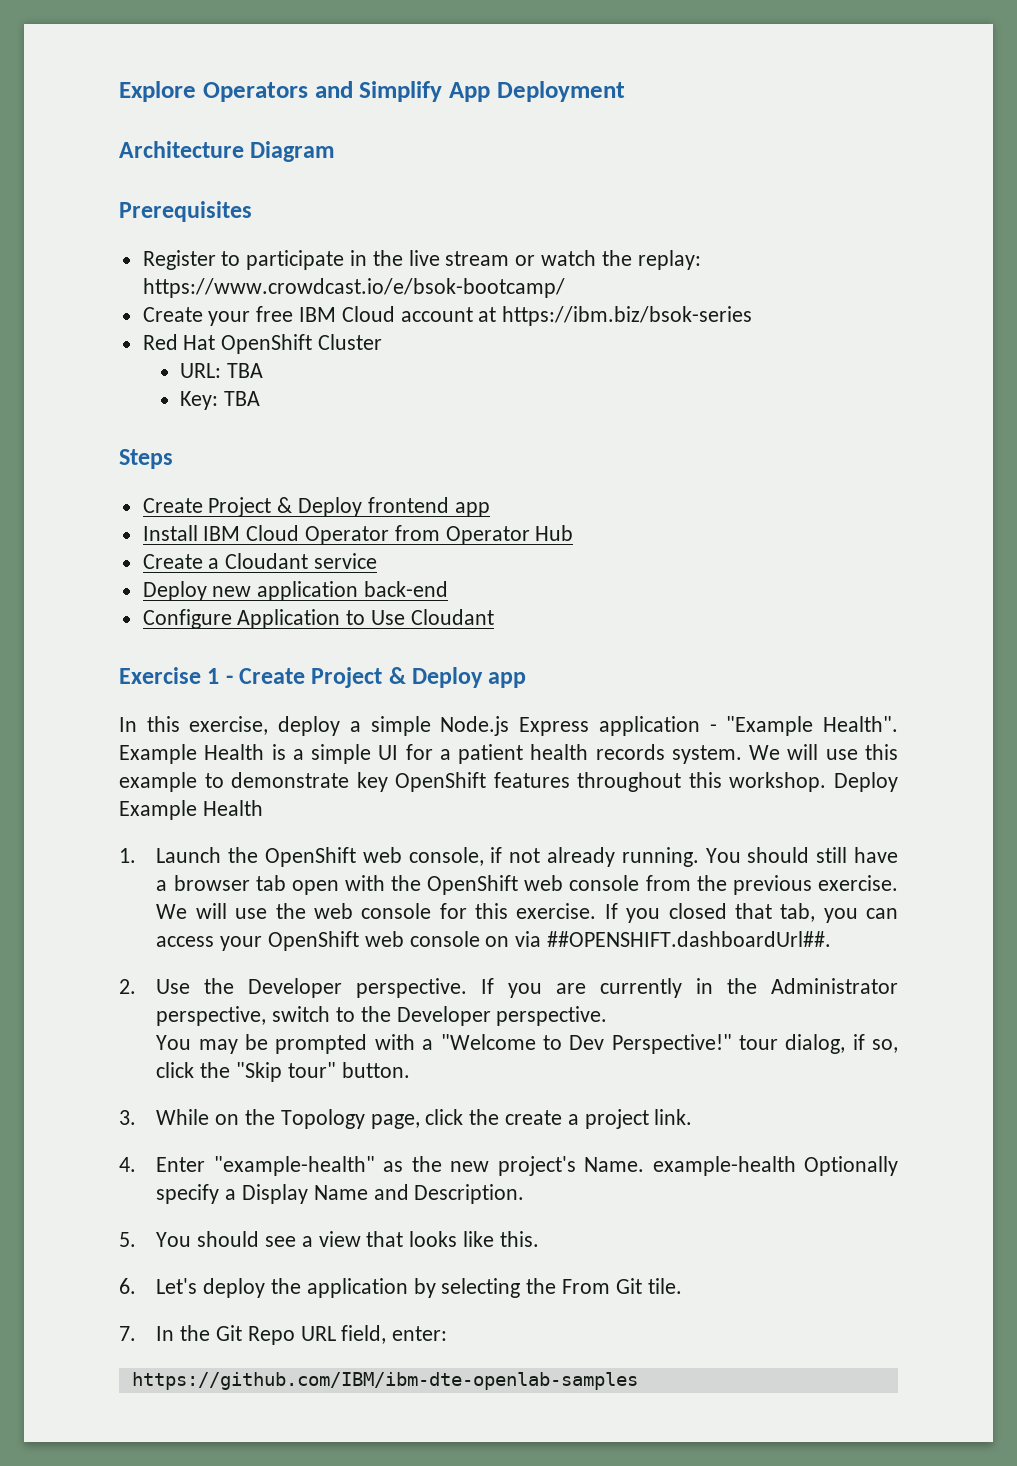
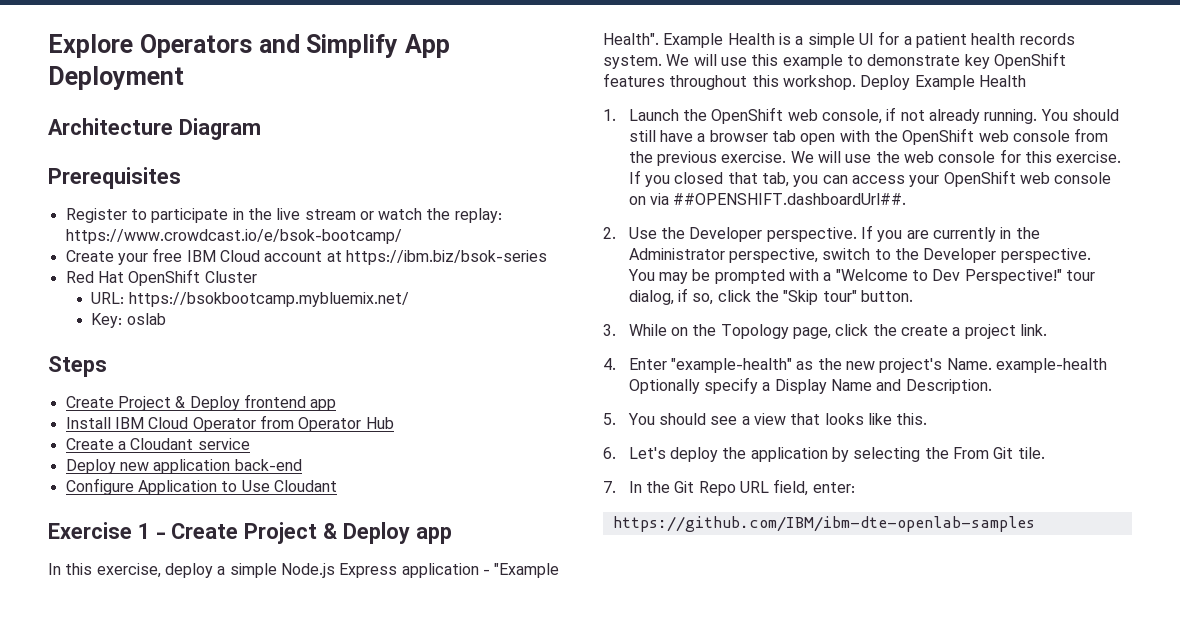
[226,363,263,378] TBA -> [128,292,409,307] https://bsokbootcamp.mybluemix.net/
[223,391,260,406] TBA -> [126,313,166,325] oslab

